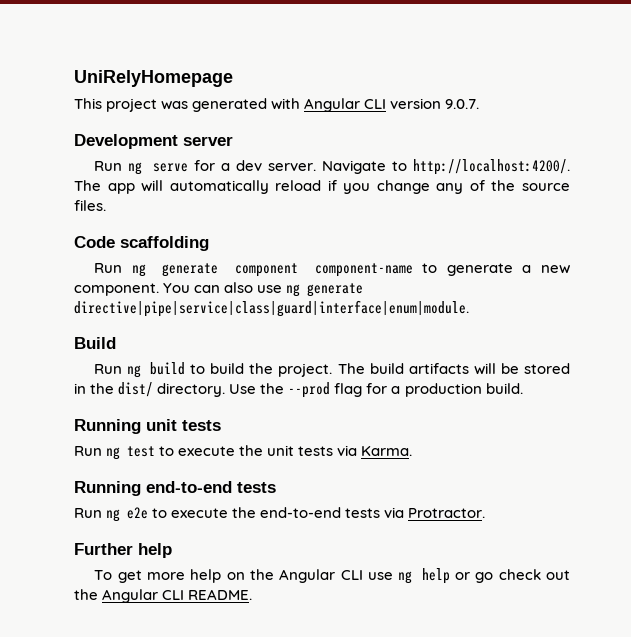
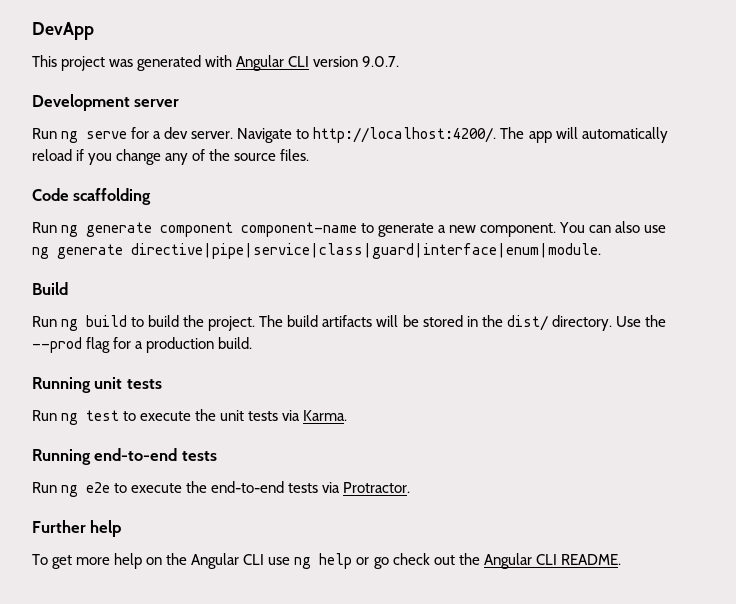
[74,70,233,87] UniRelyHomepage -> [32,22,94,40] DevApp

